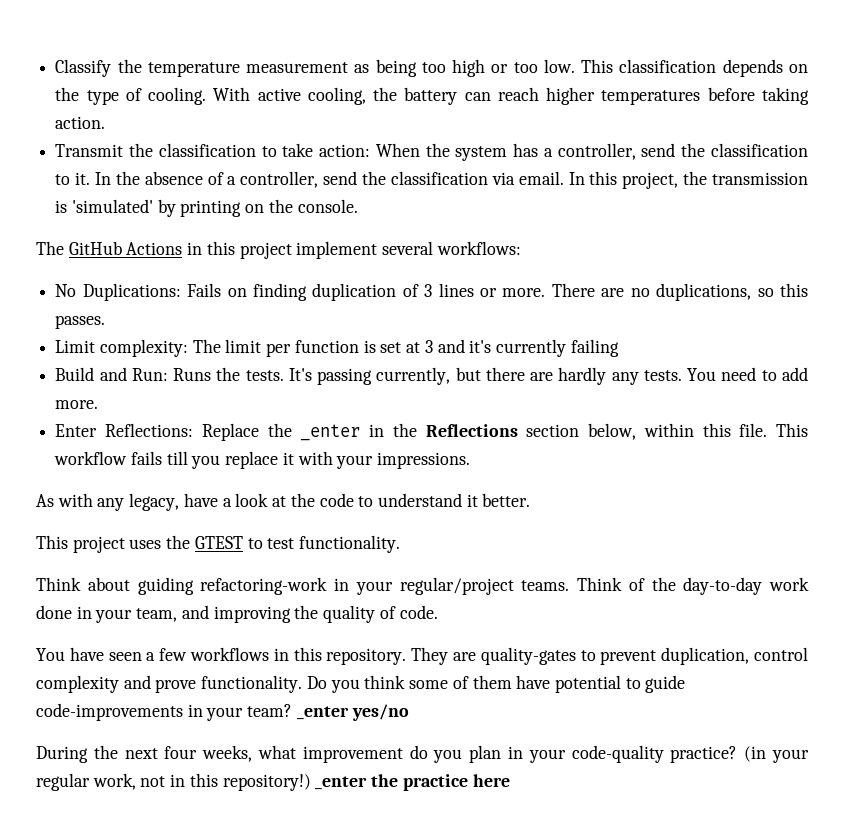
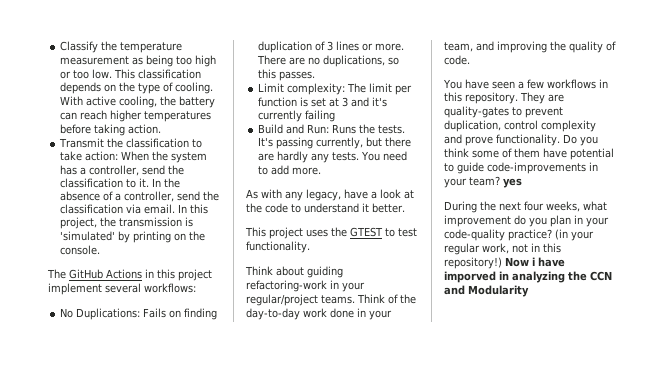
[55,423,808,441] [54,451,471,469] // Enter Reflections: Replace the _enter in the Reflections section below, within this file. This workflow fails till you replace it with your impressions. -> (322, 171) none
[296,704,409,721] _enter yes/no -> [503,178,522,188] yes
[315,774,510,791] _enter the practice here -> [505,257,565,267] [444,271,612,283] [444,285,529,297] Now i have imporved in analyzing the CCN and Modularity

